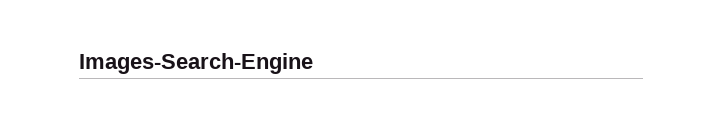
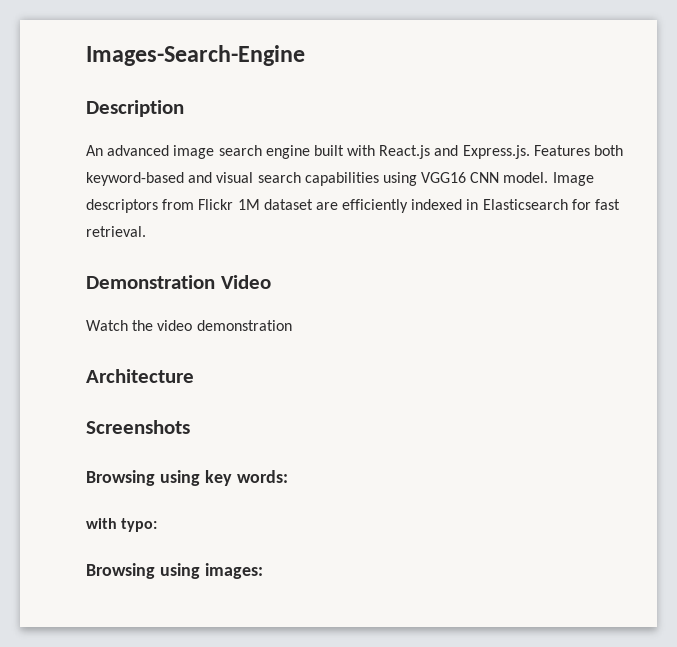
(313, 63) none -> [86,100,184,117] [86,145,624,159] [86,172,594,186] [86,199,621,213] [86,226,146,237] [86,275,271,289] [86,320,292,331] [86,369,194,383] [86,420,190,434] [86,470,288,486] [86,518,158,532] [86,563,263,579] // Description // An advanced image search engine built with React.js and Express.js. Features both keyword-based and visual search capabilities using VGG16 CNN model. Image descriptors from Flickr 1M dataset are efficiently indexed in Elasticsearch for fast retrieval. // Demonstration Video // Watch the video demonstration // Architecture // Screenshots // Browsing using key words: // with typo: // Browsing using images:

